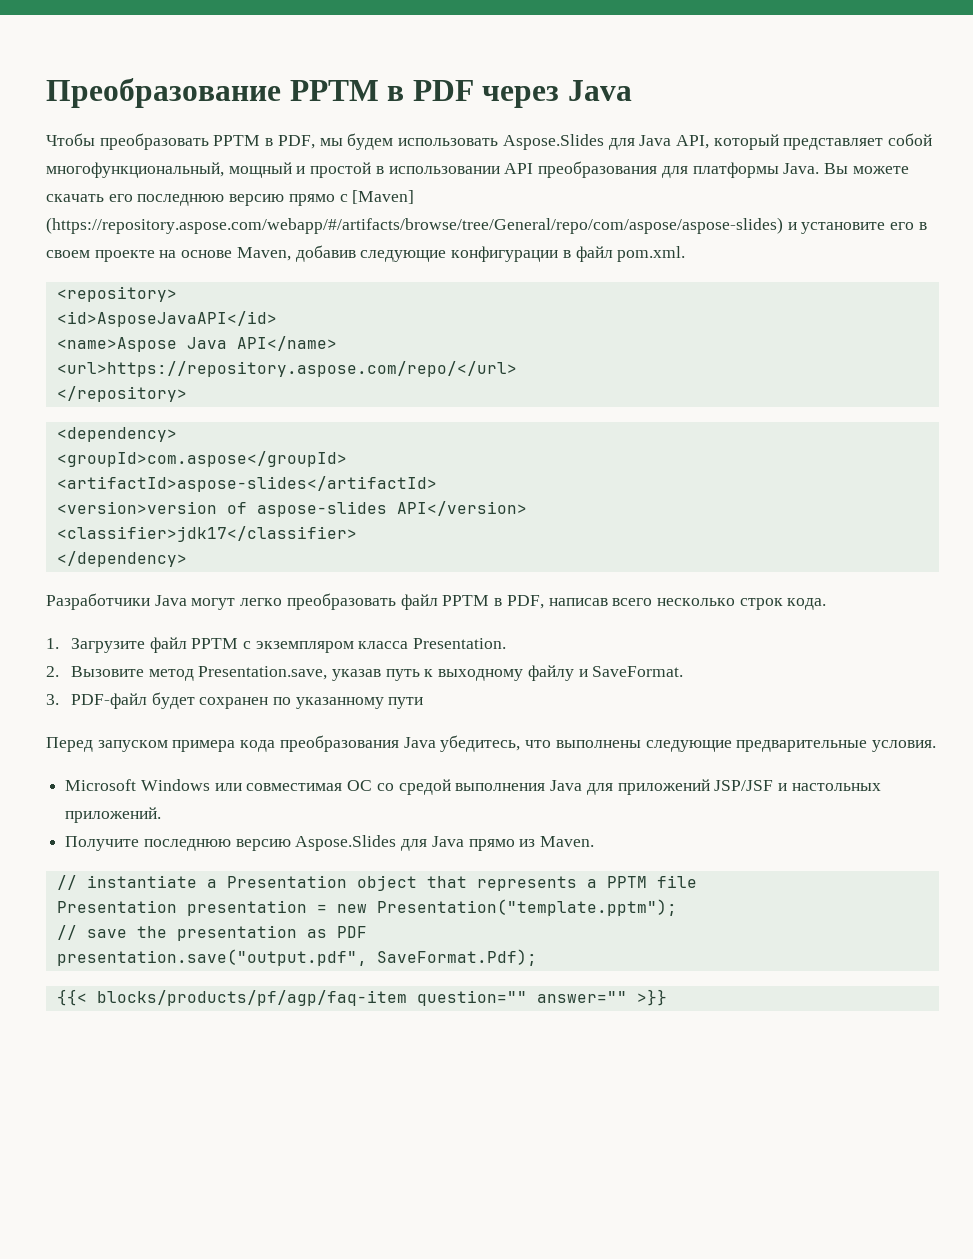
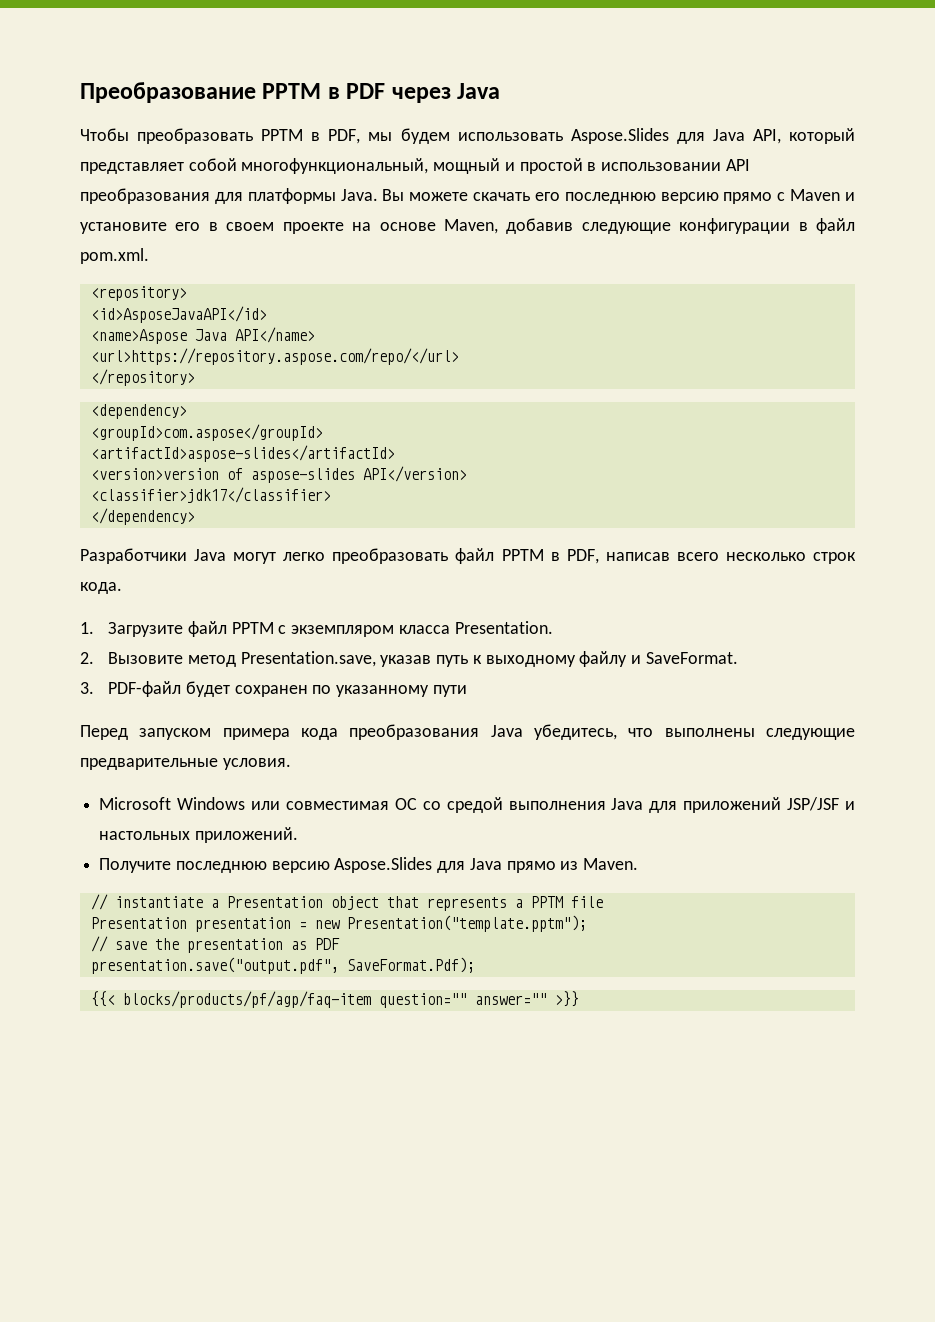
[352,190,415,204] [46,217,783,234] [Maven] (https://repository.aspose.com/webapp/#/artifacts/browse/tree/General/repo/com/aspose/aspose-slides) -> [790,189,841,201] Maven

